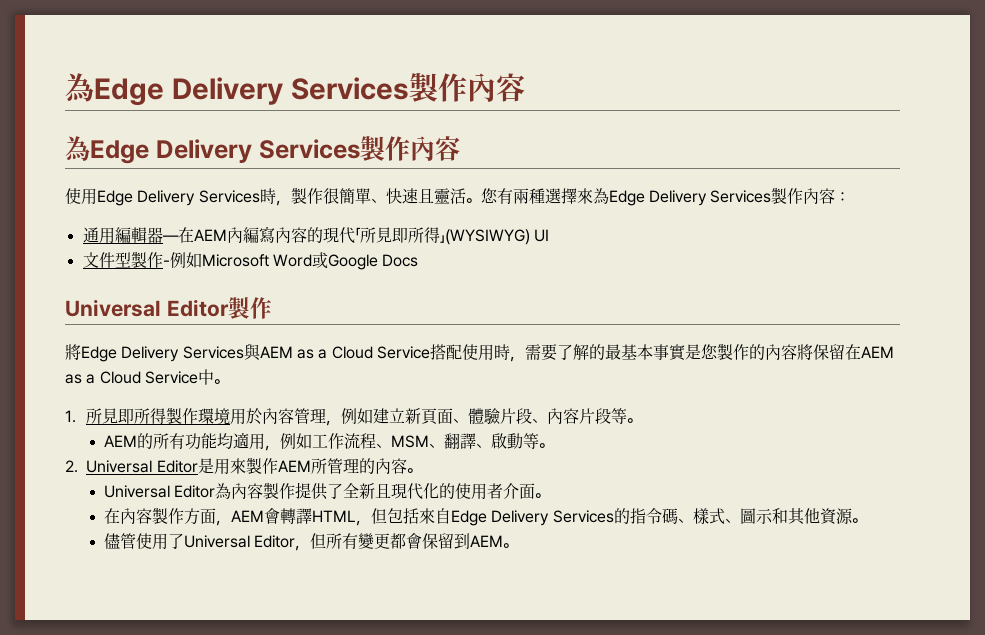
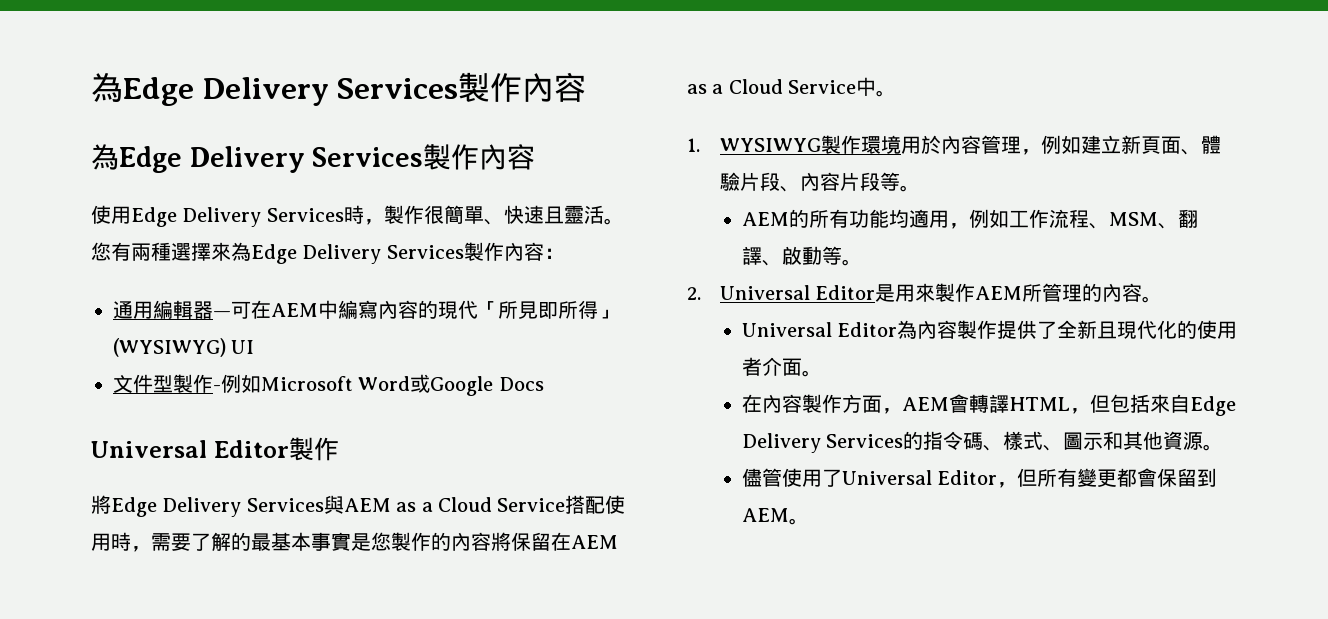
[177,227,243,243] 在AEM內 -> [231,300,338,319] 可在AEM中
[86,408,167,424] 所見即所得 -> [719,138,821,152] WYSIWYG

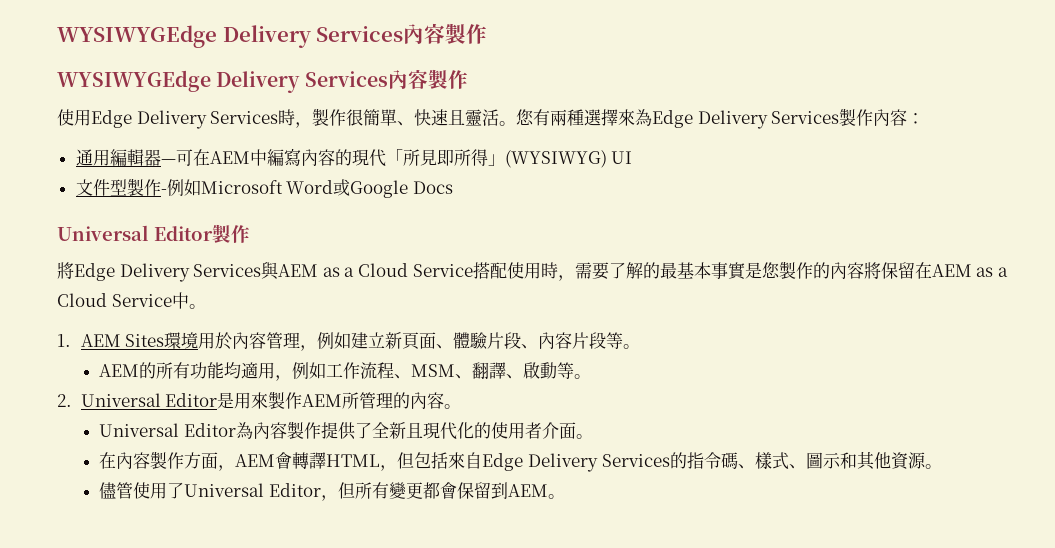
[91,72,587,106] [91,144,536,173] 為Edge Delivery Services製作內容 // 為Edge Delivery Services製作內容 -> [57,23,488,48] [57,69,468,93] WYSIWYGEdge Delivery Services內容製作 // WYSIWYGEdge Delivery Services內容製作
[719,135,861,154] WYSIWYG製作 -> [80,334,165,347] AEM Sites

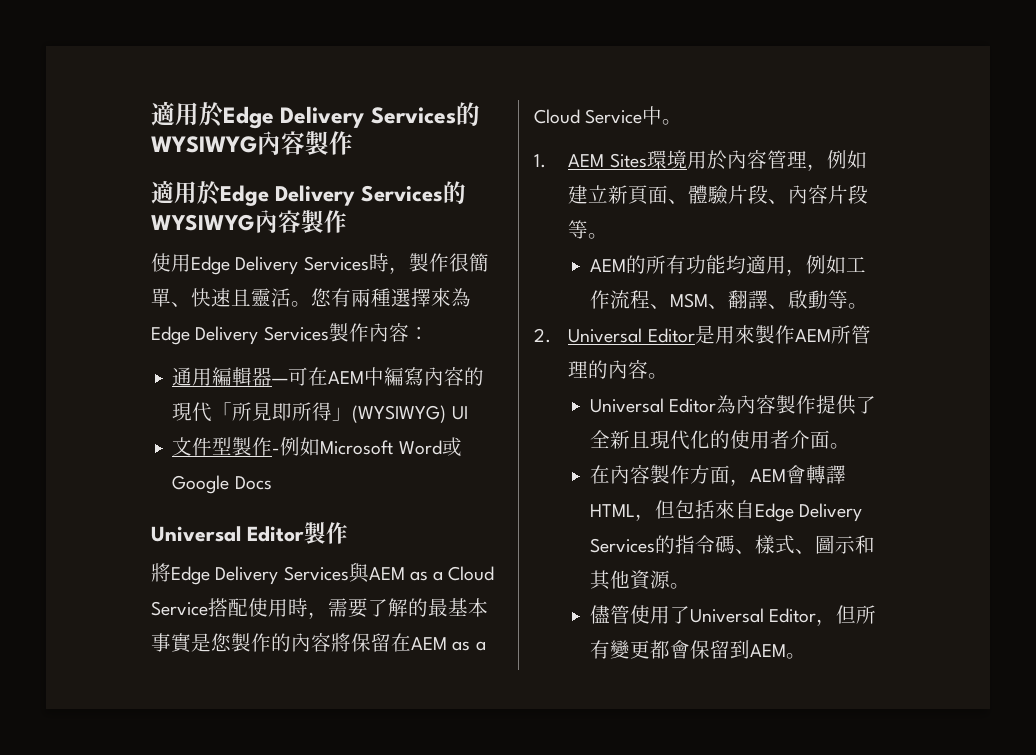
[57,23,488,48] [57,70,388,93] WYSIWYGEdge Delivery Services內容製作 // WYSIWYGEdge Delivery Services -> [151,101,480,129] [151,131,353,155] [151,181,467,206] [151,214,255,231] 適用於Edge Delivery Services的WYSIWYG內容製作 // 適用於Edge Delivery Services的WYSIWYG

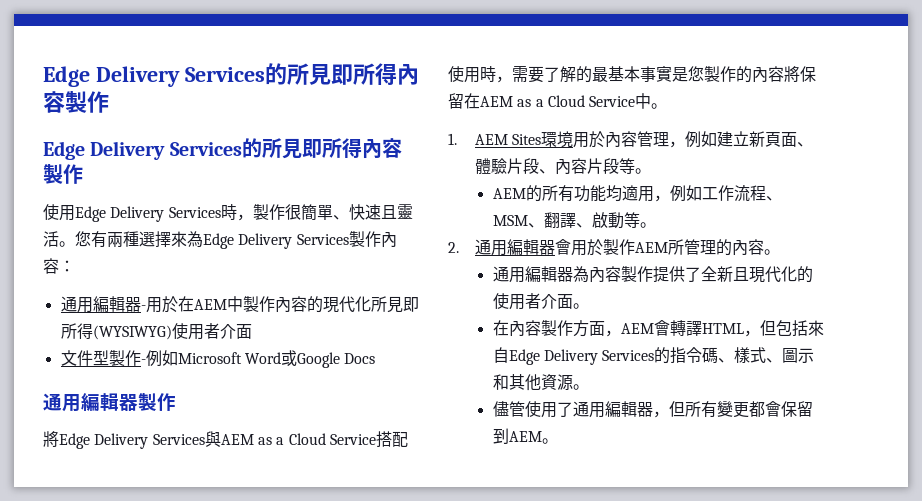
[151,101,480,129] [151,131,353,155] [151,181,467,206] [151,214,255,231] 適用於Edge Delivery Services的WYSIWYG內容製作 // 適用於Edge Delivery Services的WYSIWYG -> [43,63,419,87] [43,91,109,113] [43,138,362,160] Edge Delivery Services的所見即所得內容製作 // Edge Delivery Services的所見即所得
[272,367,309,386] —可 -> [140,296,178,313] -用於
[384,367,425,386] 編寫 -> [242,296,275,312] 製作
[212,402,468,423] 「所見即所得」(WYSIWYG) UI -> [354,296,419,313] [60,323,252,340] 化所見即所得(WYSIWYG)使用者介面
[151,526,304,542] Universal Editor -> [43,393,138,412] 通用編輯器
[568,325,755,344] Universal Editor是用來 -> [474,239,603,256] 通用編輯器會用於
[589,398,717,413] Universal Editor -> [492,266,573,283] 通用編輯器
[689,608,817,623] Universal Editor -> [572,401,653,418] 通用編輯器

